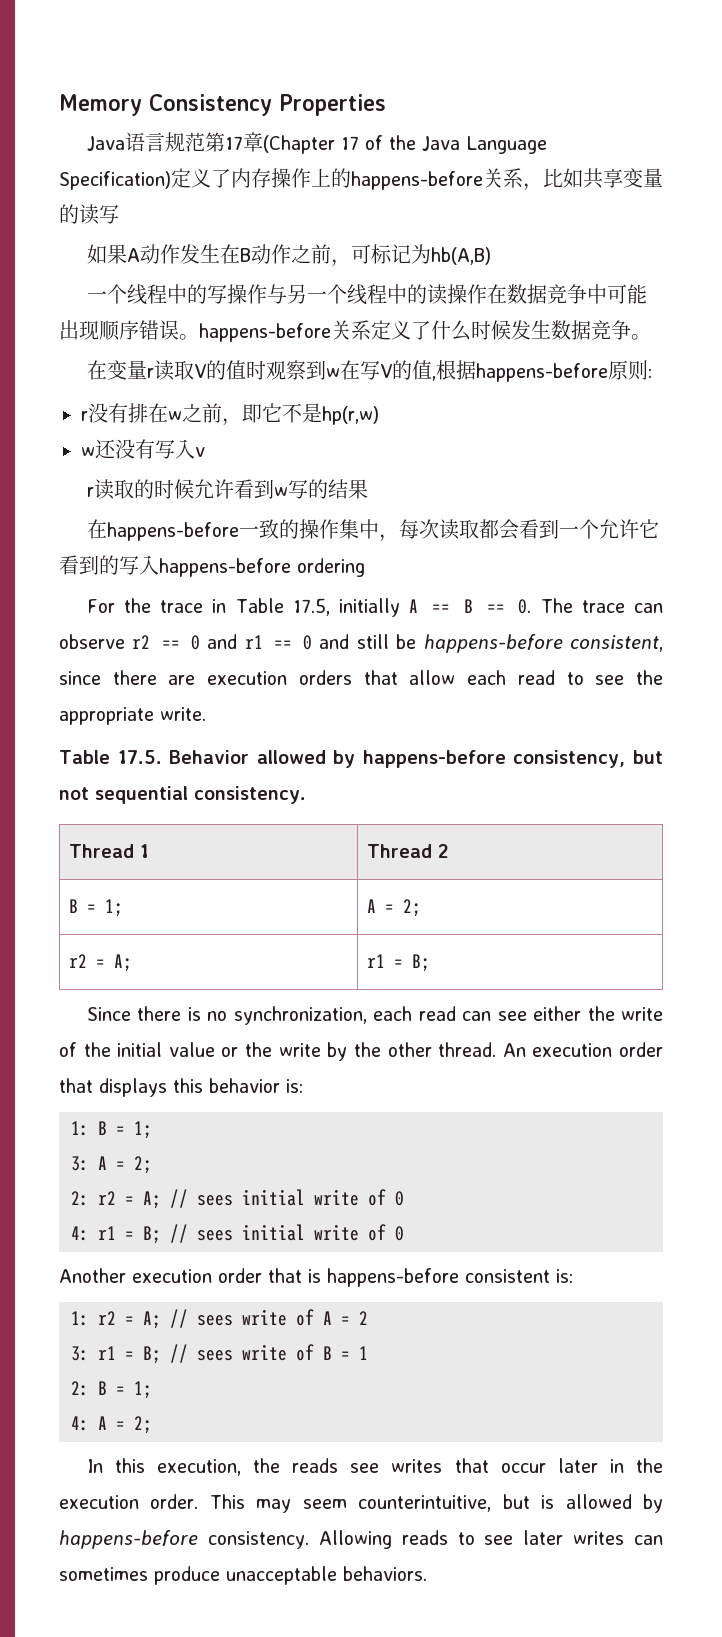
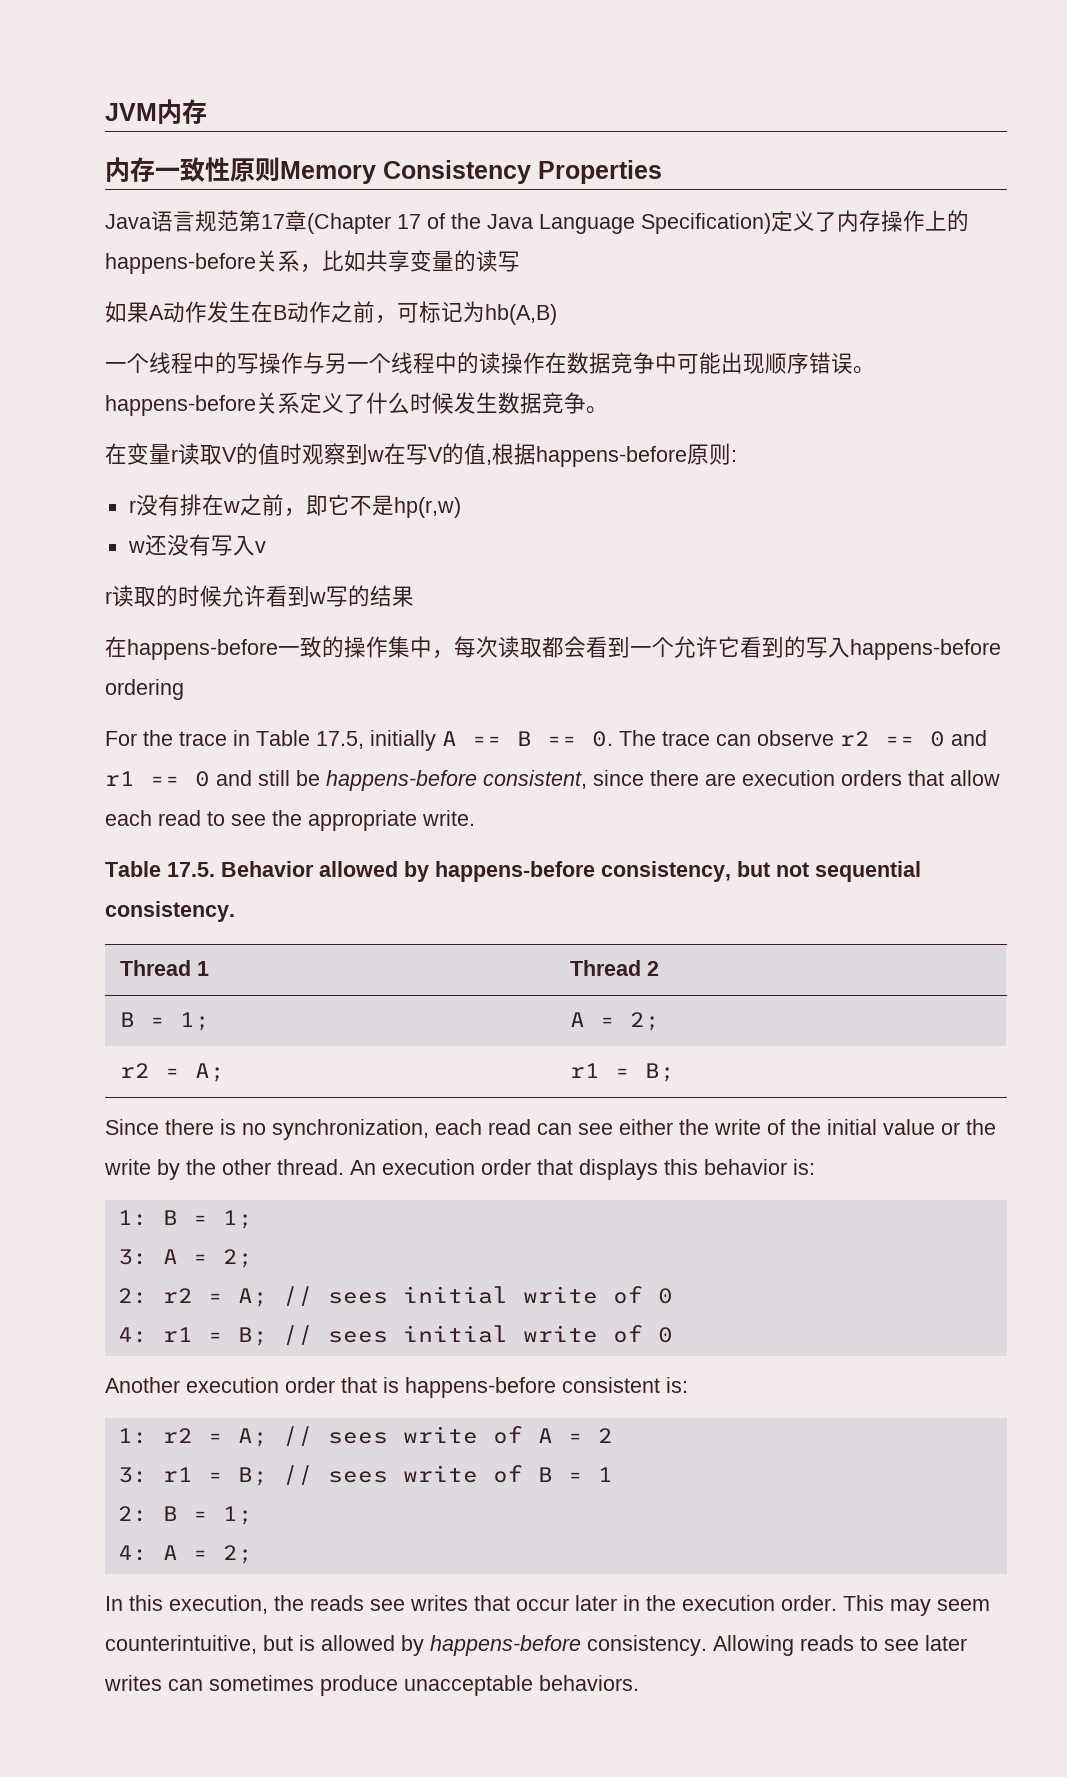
(59, 105) none -> [105,99,207,124] [105,157,280,182] JVM内存 // 内存一致性原则

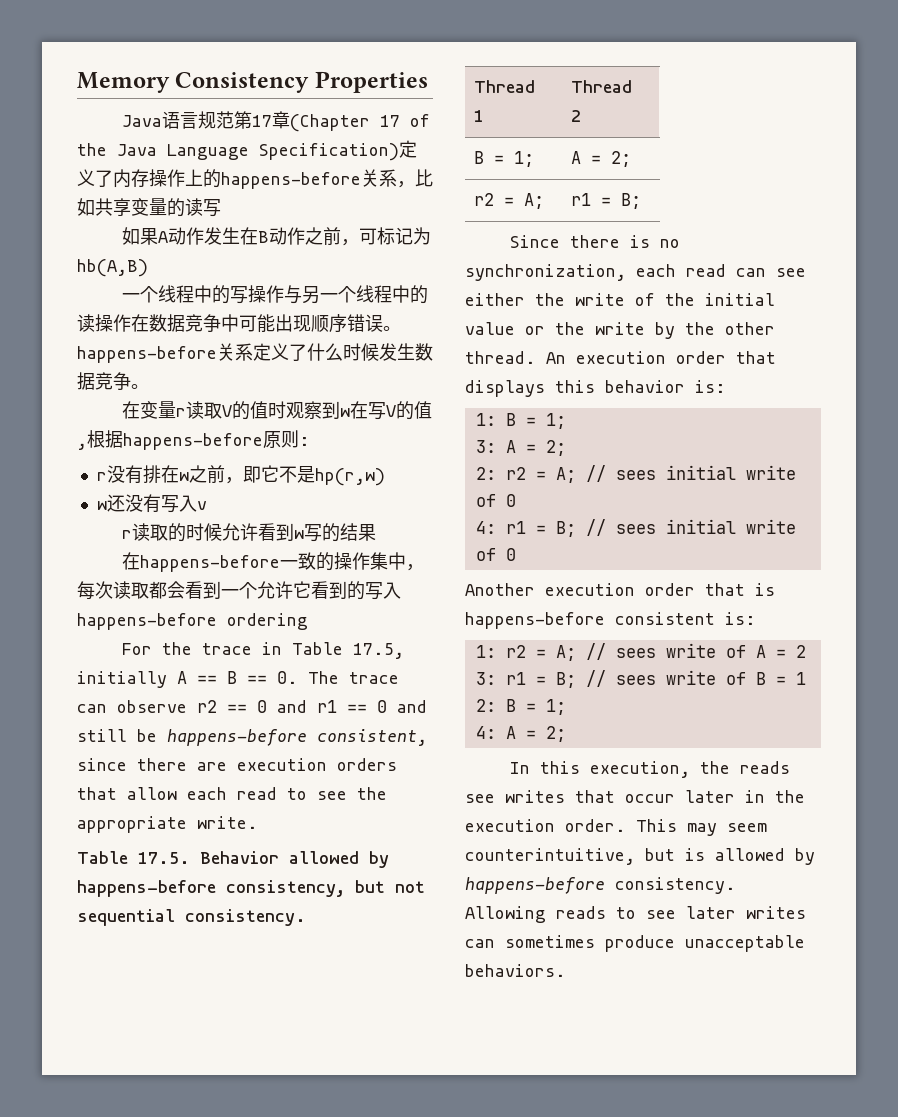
[105,99,207,124] [105,157,280,182] JVM内存 // 内存一致性原则 -> (77, 82) none

